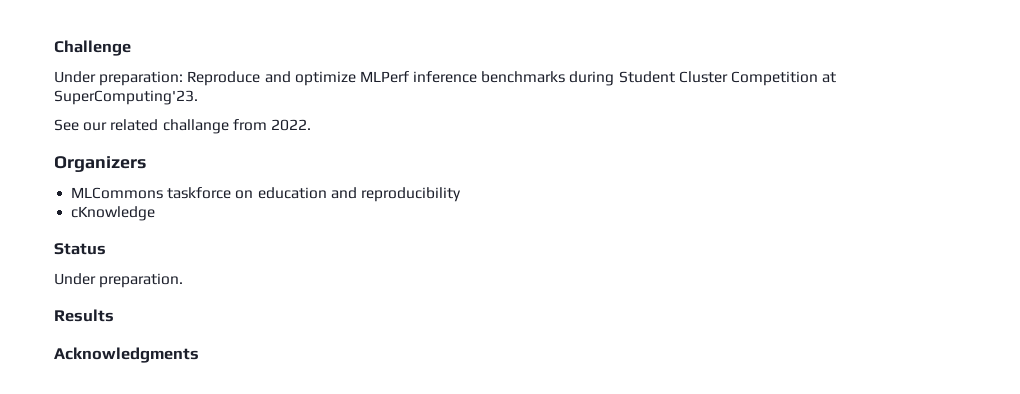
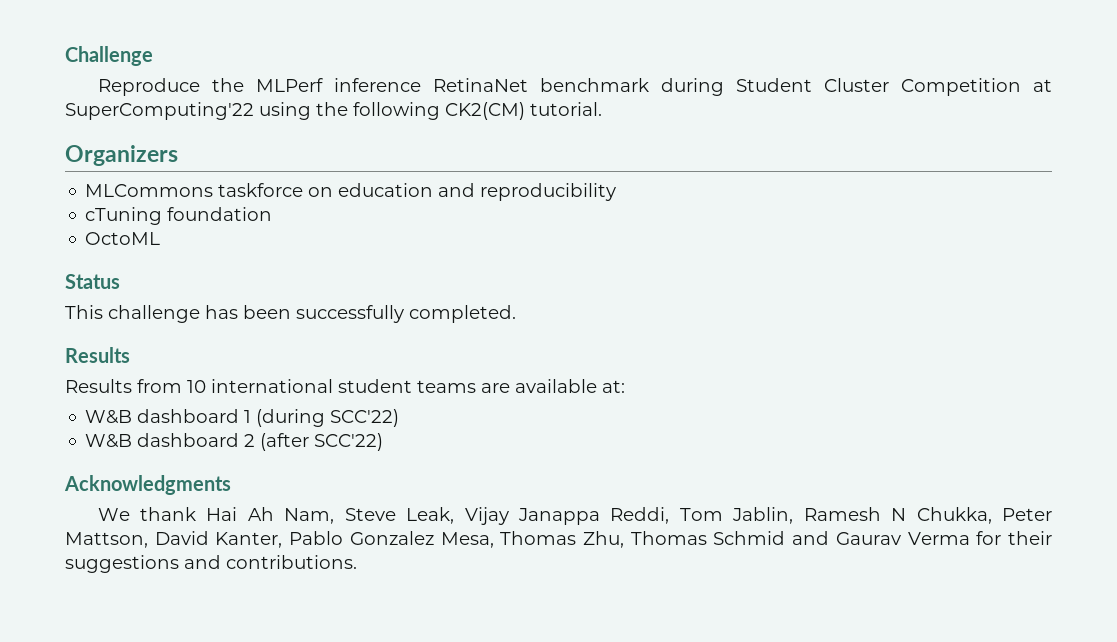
[54,71,566,86] Under preparation: Reproduce and optimize MLPerf inference benchmarks -> [97,78,649,96] Reproduce the MLPerf inference RetinaNet benchmark
[54,90,198,105] [54,119,311,134] SuperComputing'23. // See our related challange from 2022. -> [65,102,602,120] SuperComputing'22 using the following CK2(CM) tutorial.
[71,206,156,221] [54,243,106,255] [54,273,184,288] [54,309,114,322] [54,347,199,363] cKnowledge // Status // Under preparation. // Results // Acknowledgments -> [85,207,273,225] [85,232,161,245] [65,274,120,289] [65,305,516,323] [65,347,130,363] [65,379,625,393] [85,409,400,427] [85,433,384,451] [64,475,231,495] [97,507,1052,525] [65,531,1052,548] [65,555,357,573] cTuning foundation // OctoML // Status // This challenge has been successfully completed. // Results // Results from 10 international student teams are available at: // W&B dashboard 1 (during SCC'22) // W&B dashboard 2 (after SCC'22) // Acknowledgments // We thank Hai Ah Nam, Steve Leak, Vijay Janappa Reddi, Tom Jablin, Ramesh N Chukka, Peter Mattson, David Kanter, Pablo Gonzalez Mesa, Thomas Zhu, Thomas Schmid and Gaurav Verma for their suggestions and contributions.

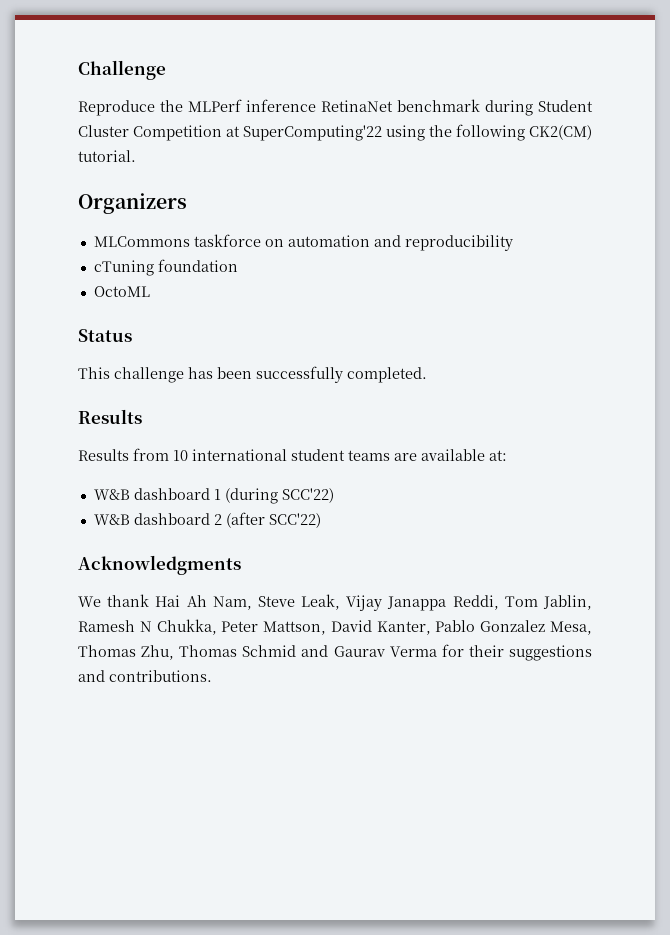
[338,183,434,197] education -> [287,235,370,247] automation

